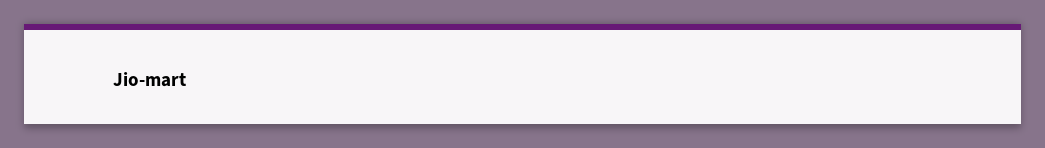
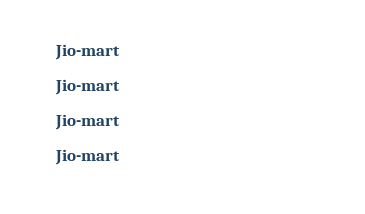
[113,72,186,87] Jio-mart -> [55,44,120,60] [55,79,120,95] [55,114,120,130] [55,149,120,165] Jio-mart // Jio-mart // Jio-mart // Jio-mart

